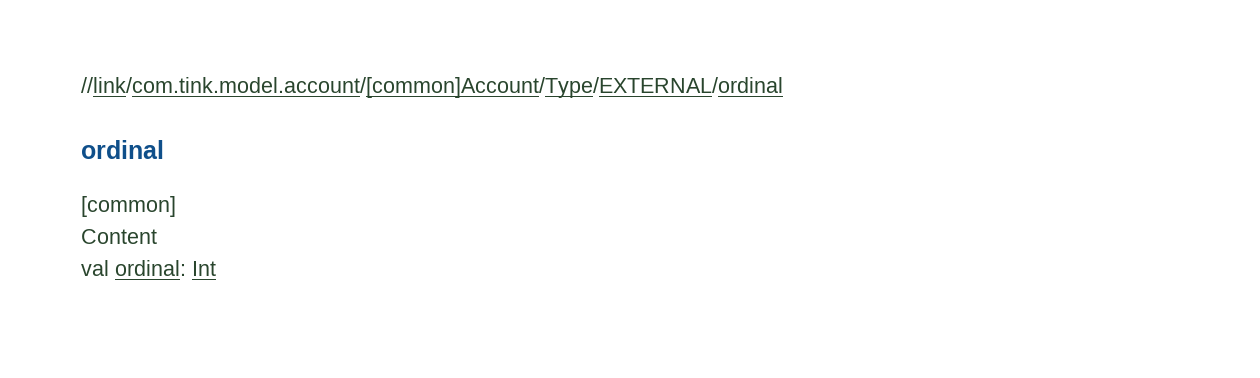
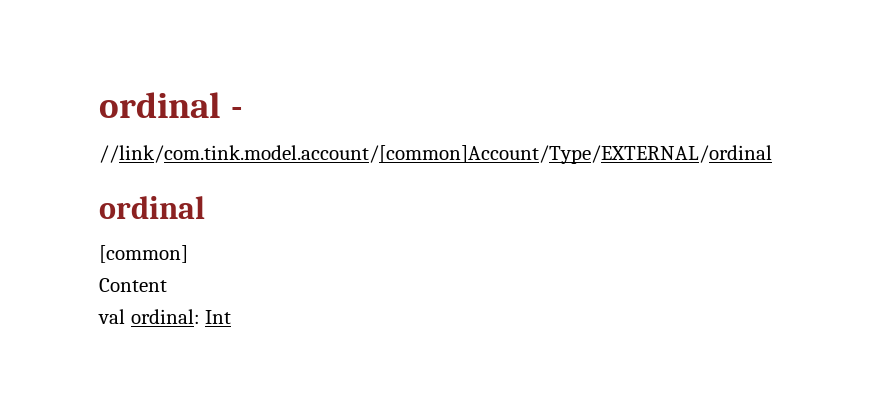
(81, 87) none -> [99,92,243,118] ordinal - //

